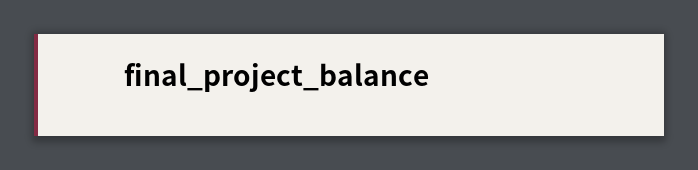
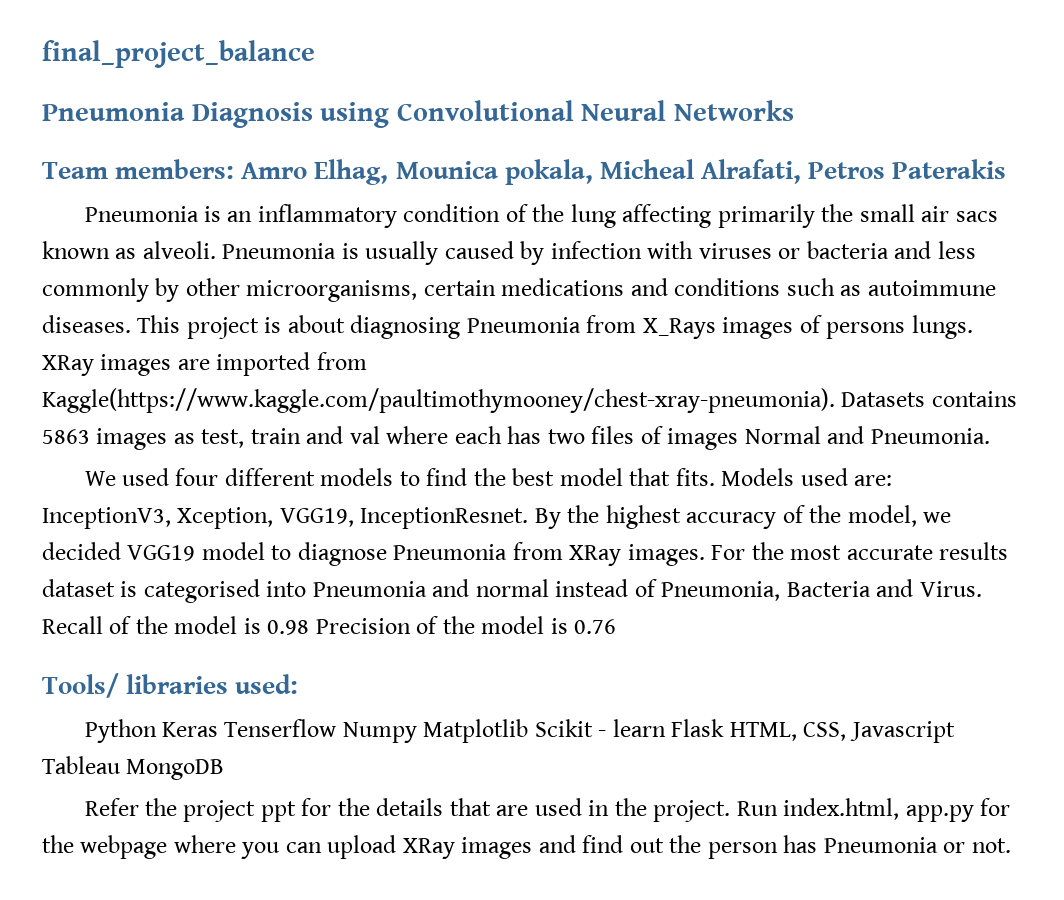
(429, 77) none -> [42,100,794,128] [42,159,1007,185] [84,204,998,228] [42,241,976,265] [42,278,996,302] [42,315,973,339] [42,352,367,376] [42,388,1017,413] [42,426,990,450] [84,468,893,486] [42,505,952,529] [42,542,1009,566] [42,579,982,603] [42,616,617,635] [42,673,299,698] [84,719,955,743] [42,756,225,780] [84,798,1011,822] [42,835,1011,859] // Pneumonia Diagnosis using Convolutional Neural Networks // Team members: Amro Elhag, Mounica pokala, Micheal Alrafati, Petros Paterakis // Pneumonia is an inflammatory condition of the lung affecting primarily the small air sacs known as alveoli. Pneumonia is usually caused by infection with viruses or bacteria and less commonly by other microorganisms, certain medications and conditions such as autoimmune diseases. This project is about diagnosing Pneumonia from X_Rays images of persons lungs. XRay images are imported from Kaggle(https://www.kaggle.com/paultimothymooney/chest-xray-pneumonia). Datasets contains 5863 images as test, train and val where each has two files of images Normal and Pneumonia. // We used four different models to find the best model that fits. Models used are: InceptionV3, Xception, VGG19, InceptionResnet. By the highest accuracy of the model, we decided VGG19 model to diagnose Pneumonia from XRay images. For the most accurate results dataset is categorised into Pneumonia and normal instead of Pneumonia, Bacteria and Virus. Recall of the model is 0.98 Precision of the model is 0.76 // Tools/ libraries used: // Python Keras Tenserflow Numpy Matplotlib Scikit - learn Flask HTML, CSS, Javascript Tableau MongoDB // Refer the project ppt for the details that are used in the project. Run index.html, app.py for the webpage where you can upload XRay images and find out the person has Pneumonia or not.

